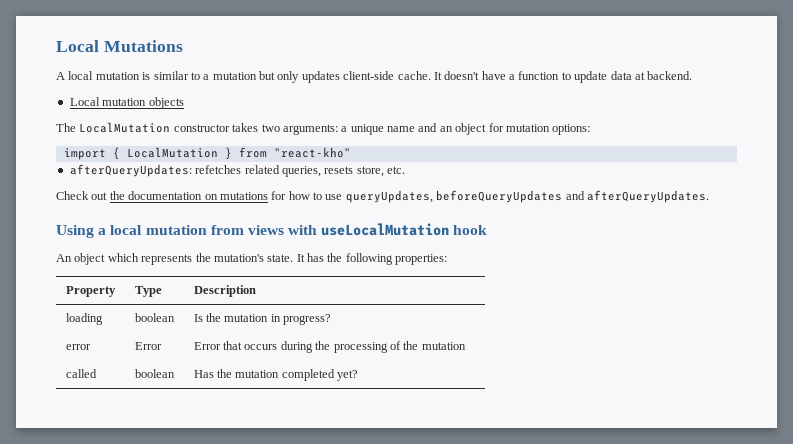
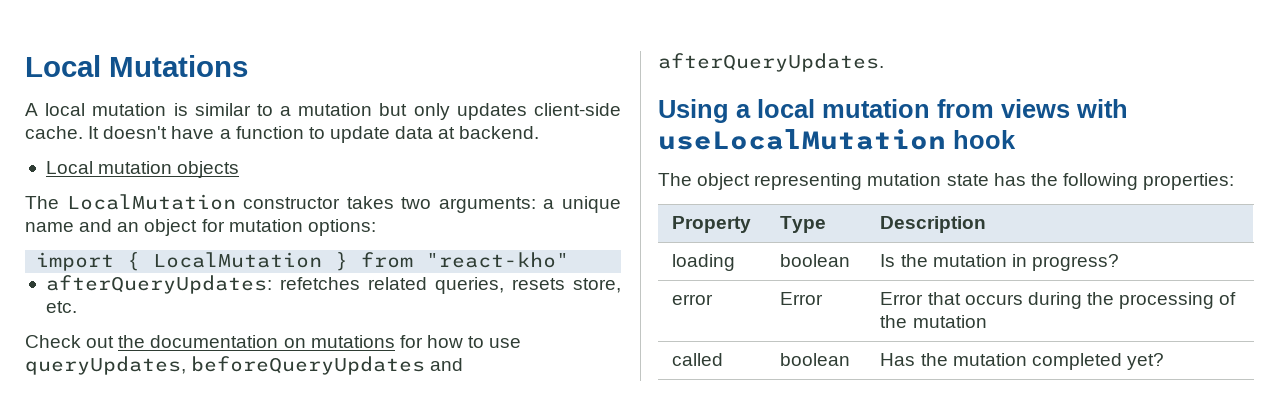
[56,253,305,265] An object which represents the mutation's state. It -> [658,173,989,190] The object representing mutation state

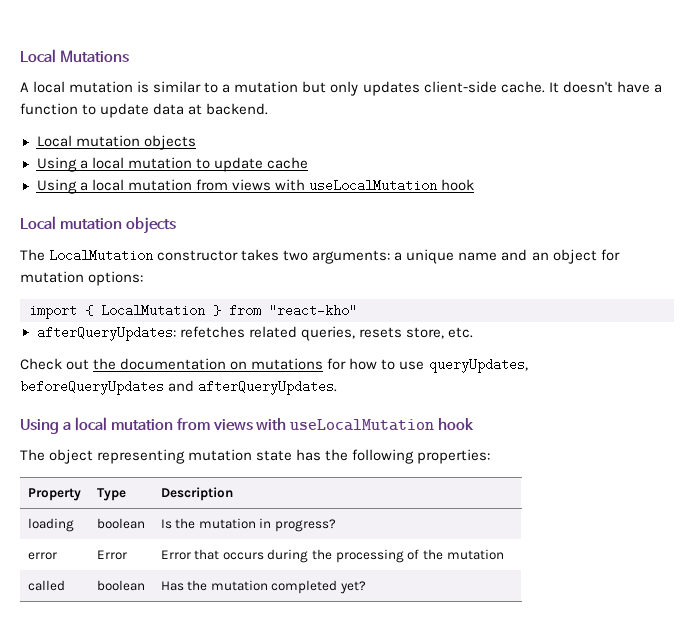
(240, 169) none -> [36,157,308,172] [36,179,474,194] [20,216,176,234] // Using a local mutation to update cache // Using a local mutation from views with useLocalMutation hook // Local mutation objects

